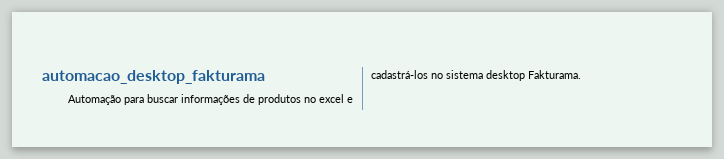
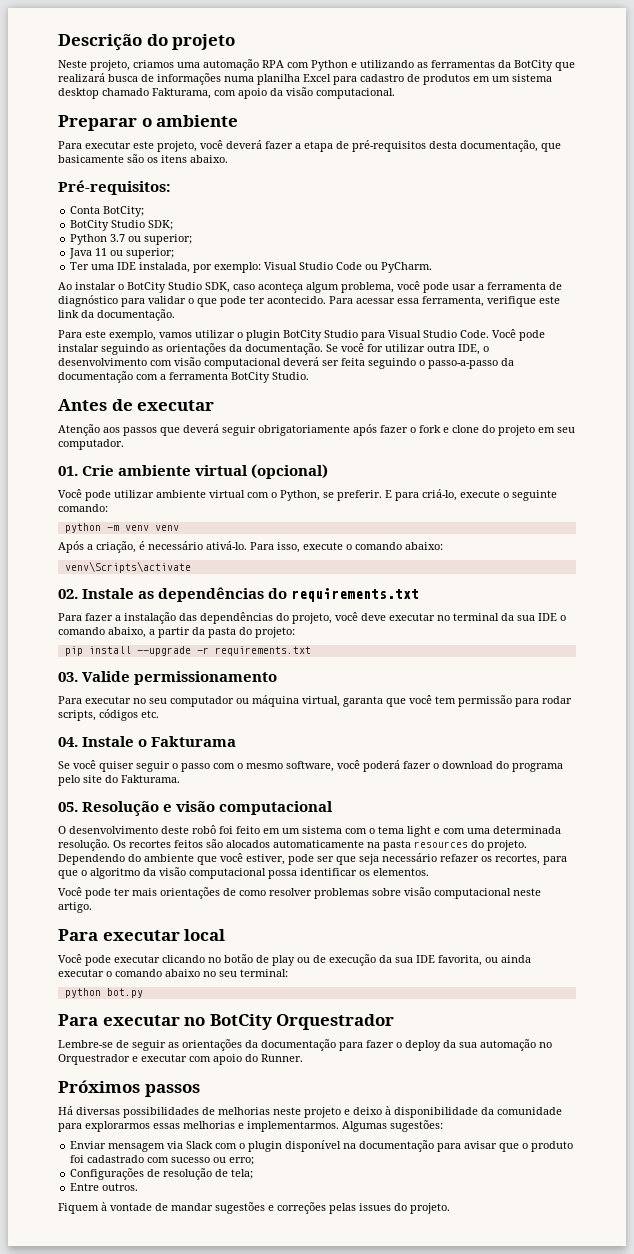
[42,70,265,84] [67,94,353,105] [371,70,581,81] automacao_desktop_fakturama // Automação para buscar informações de produtos no excel e cadastrá-los no sistema desktop Fakturama. -> [58,34,236,51] [58,59,575,71] [58,73,552,85] [58,87,395,99] [58,115,239,131] [58,140,561,152] [58,154,228,163] [58,180,171,195] [70,206,145,217] [70,220,174,231] [70,234,193,245] [69,248,175,259] [70,262,433,273] [58,281,562,293] [58,295,560,307] [58,309,175,321] [58,329,545,341] [58,343,489,355] [58,357,514,369] [58,371,309,383] [58,399,215,411] [58,424,575,436] [58,439,124,450] [58,464,329,479] [58,489,557,501] [58,504,108,512] [64,523,179,533] [58,541,443,553] [64,561,191,573] [58,587,420,602] [58,612,566,624] [58,627,295,638] [64,646,311,656] [58,671,278,685] [58,695,572,707] [58,709,159,721] [58,736,237,747] [58,760,563,772] [58,775,180,786] [58,801,334,816] [58,825,561,837] [58,839,527,851] [58,853,567,865] [58,867,429,879] [58,887,541,899] [58,902,92,913] [58,929,226,941] [58,954,531,966] [58,969,288,977] [64,988,143,998] [58,1014,395,1030] [58,1039,552,1051] [58,1054,303,1065] [58,1080,200,1097] [58,1106,562,1118] [58,1120,443,1132] [70,1140,574,1152] [70,1155,255,1165] [70,1168,254,1180] [70,1183,139,1191] [58,1202,450,1214] Descrição do projeto // Neste projeto, criamos uma automação RPA com Python e utilizando as ferramentas da BotCity que realizará busca de informações numa planilha Excel para cadastro de produtos em um sistema desktop chamado Fakturama, com apoio da visão computacional. // Preparar o ambiente // Para executar este projeto, você deverá fazer a etapa de pré-requisitos desta documentação, que basicamente são os itens abaixo. // Pré-requisitos: // Conta BotCity; // BotCity Studio SDK; // Python 3.7 ou superior; // Java 11 ou superior; // Ter uma IDE instalada, por exemplo: Visual Studio Code ou PyCharm. // Ao instalar o BotCity Studio SDK, caso aconteça algum problema, você pode usar a ferramenta de diagnóstico para validar o que pode ter acontecido. Para acessar essa ferramenta, verifique este link da documentação. // Para este exemplo, vamos utilizar o plugin BotCity Studio para Visual Studio Code. Você pode instalar seguindo as orientações da documentação. Se você for utilizar outra IDE, o desenvolvimento com visão computacional deverá ser feita seguindo o passo-a-passo da documentação com a ferramenta BotCity Studio. // Antes de executar // Atenção aos passos que deverá seguir obrigatoriamente após fazer o fork e clone do projeto em seu computador. // 01. Crie ambiente virtual (opcional) // Você pode utilizar ambiente virtual com o Python, se preferir. E para criá-lo, execute o seguinte comando: // python -m venv venv // Após a criação, é necessário ativá-lo. Para isso, execute o comando abaixo: // venv\Scripts\activate // 02. Instale as dependências do requirements.txt // Para fazer a instalação das dependências do projeto, você deve executar no terminal da sua IDE o comando abaixo, a partir da pasta do projeto: // pip install --upgrade -r requirements.txt // 03. Valide permissionamento // Para executar no seu computador ou máquina virtual, garanta que você tem permissão para rodar scripts, códigos etc. // 04. Instale o Fakturama // Se você quiser seguir o passo com o mesmo software, você poderá fazer o download do programa pelo site do Fakturama. // 05. Resolução e visão computacional // O desenvolvimento deste robô foi feito em um sistema com o tema light e com uma determinada resolução. Os recortes feitos são alocados automaticamente na pasta resources do projeto. Dependendo do ambiente que você estiver, pode ser que seja necessário refazer os recortes, para que o algoritmo da visão computacional possa identificar os elementos. // Você pode ter mais orientações de como resolver problemas sobre visão computacional neste artigo. // Para executar local // Você pode executar clicando no botão de play ou de execução da sua IDE favorita, ou ainda executar o comando abaixo no seu terminal: // python bot.py // Para executar no BotCity Orquestrador // Lembre-se de seguir as orientações da documentação para fazer o deploy da sua automação no Orquestrador e executar com apoio do Runner. // Próximos passos // Há diversas possibilidades de melhorias neste projeto e deixo à disponibilidade da comunidade para explorarmos essas melhorias e implementarmos. Algumas sugestões: // Enviar mensagem via Slack com o plugin disponível na documentação para avisar que o produto foi cadastrado com sucesso ou erro; // Configurações de resolução de tela; // Entre outros. // Fiquem à vontade de mandar sugestões e correções pelas issues do projeto.

